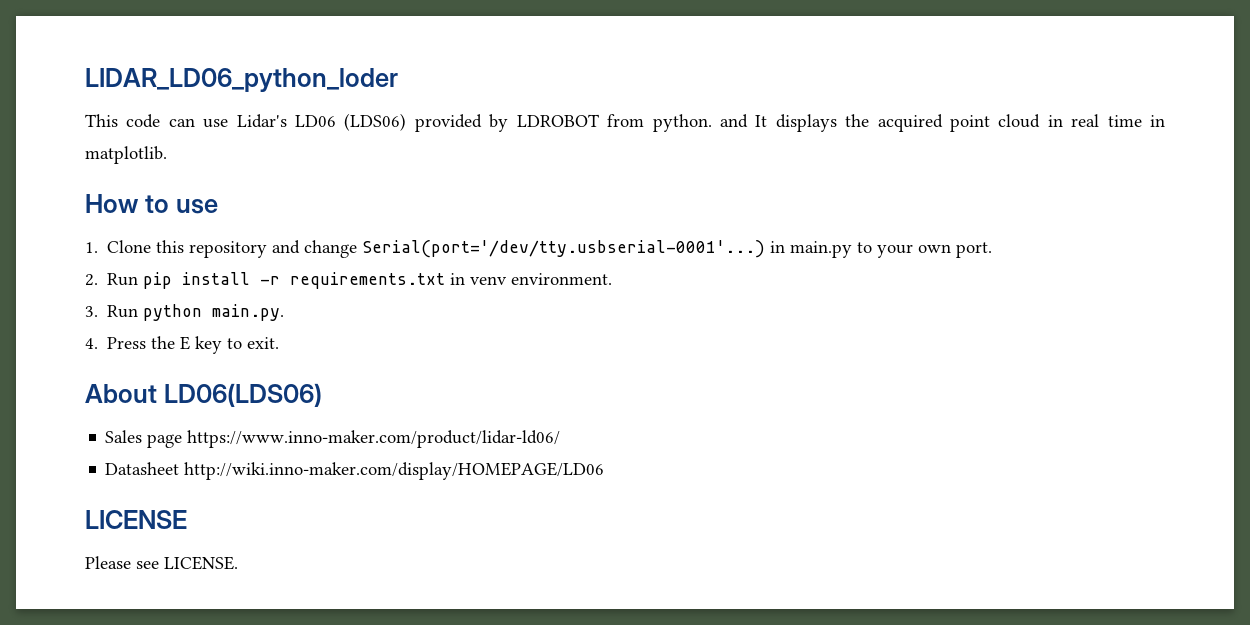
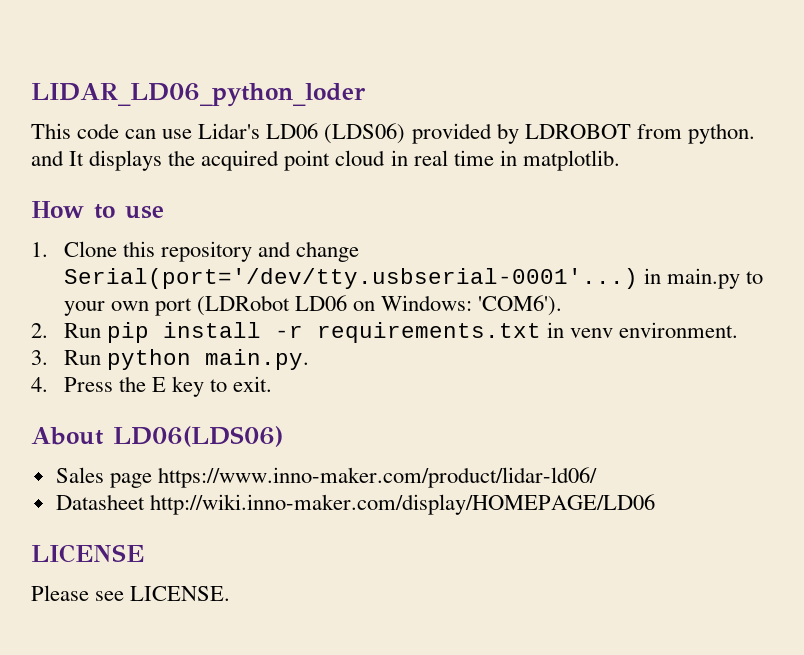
[956,242,993,258] port. -> [155,295,563,316] port (LDRobot LD06 on Windows: 'COM6').

